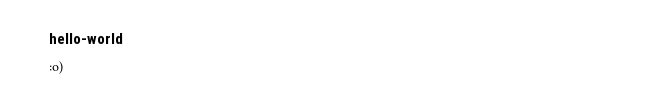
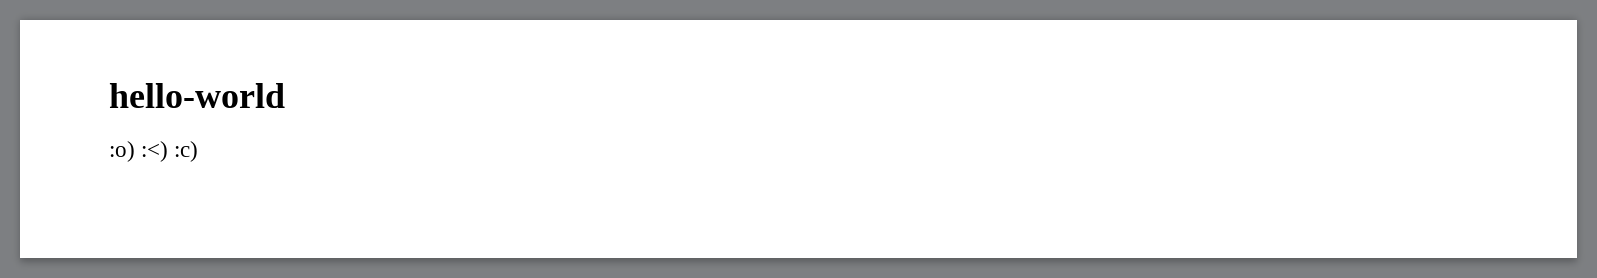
(63, 67) none -> [141,141,199,162] :<) :c)

